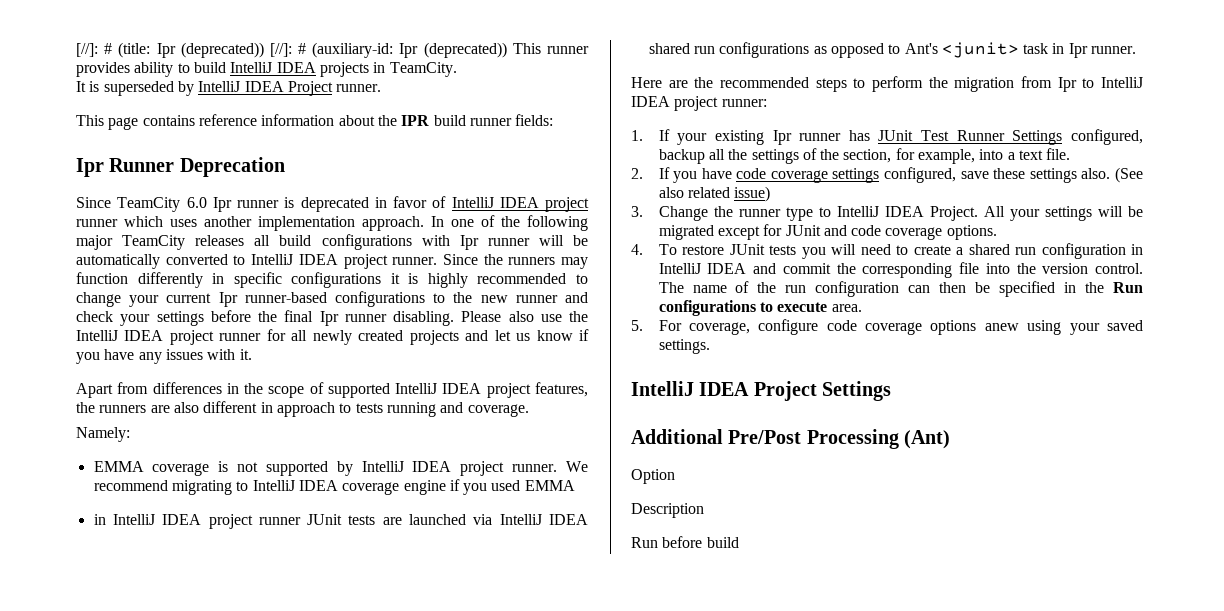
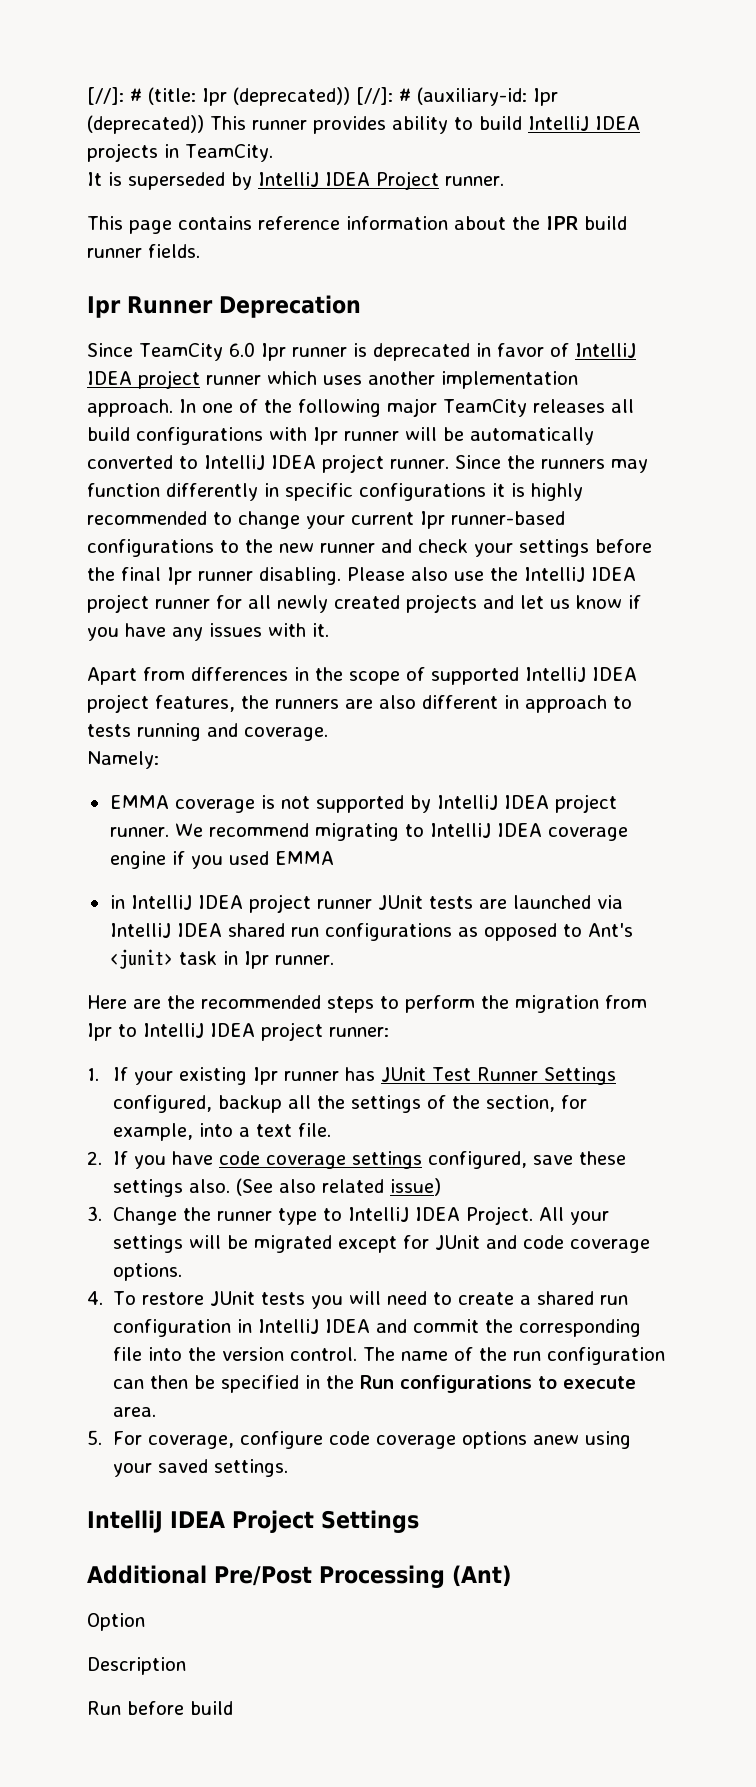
[515,114,554,126] fields: -> [148,244,200,258] fields.

